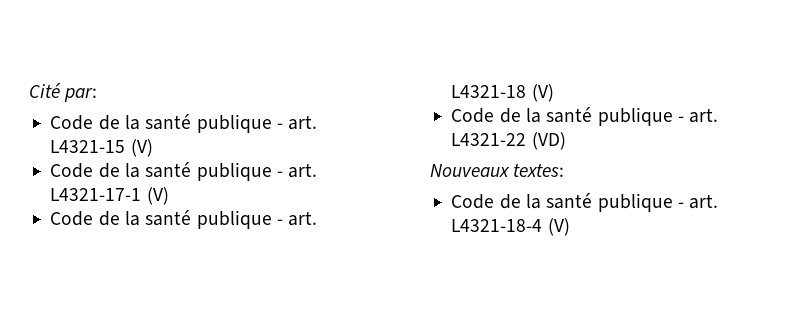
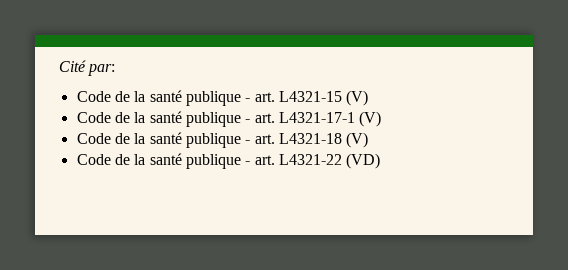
[430,163,565,177] [451,193,719,212] [451,218,570,236] // Nouveaux textes: // Code de la santé publique - art. L4321-18-4 (V) -> (381, 161) none

